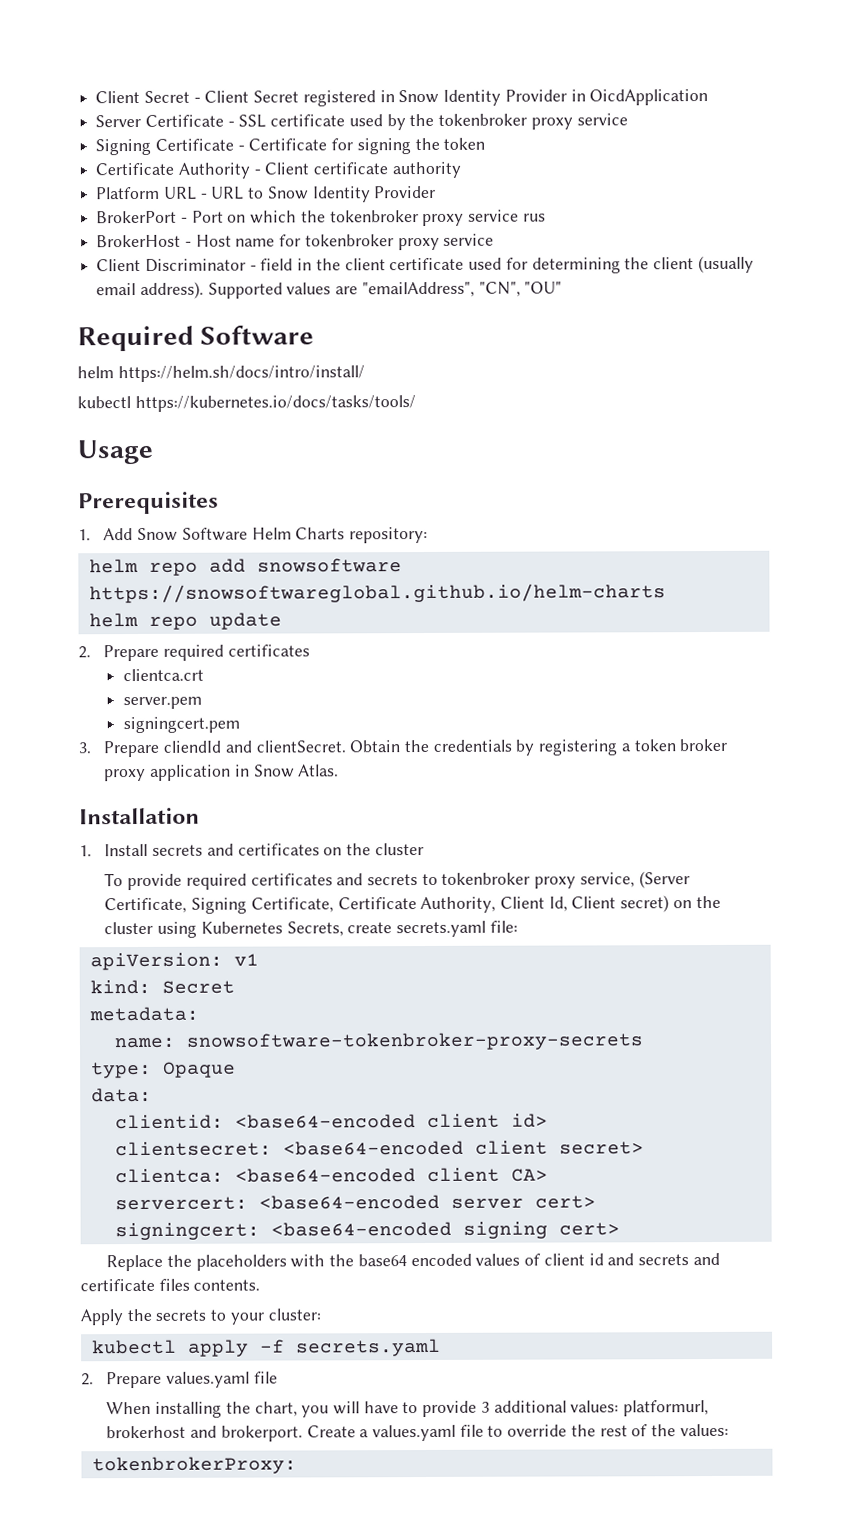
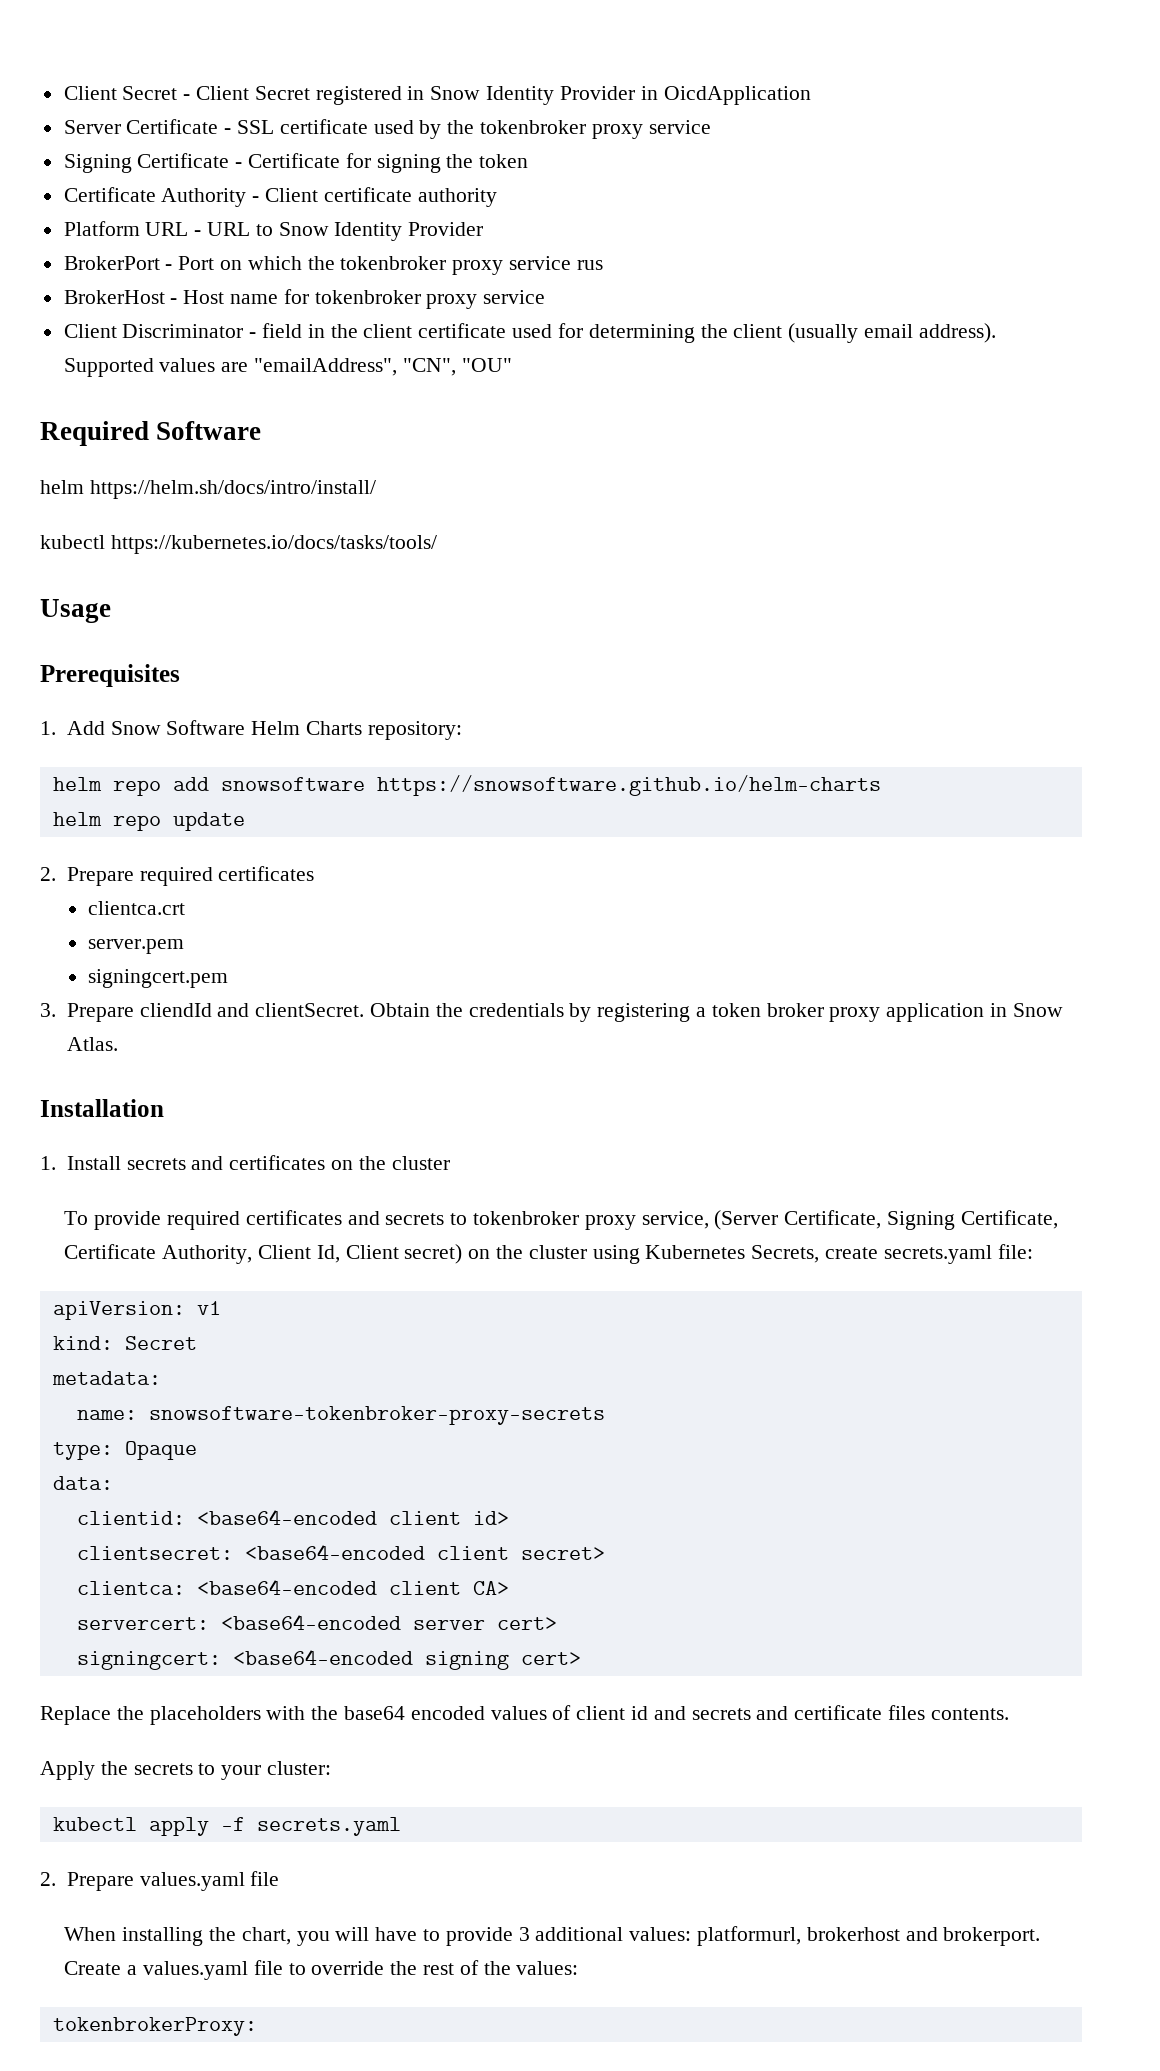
[88,583,666,604] https://snowsoftwareglobal.github.io/helm-charts -> [376,775,881,796] https://snowsoftware.github.io/helm-charts

